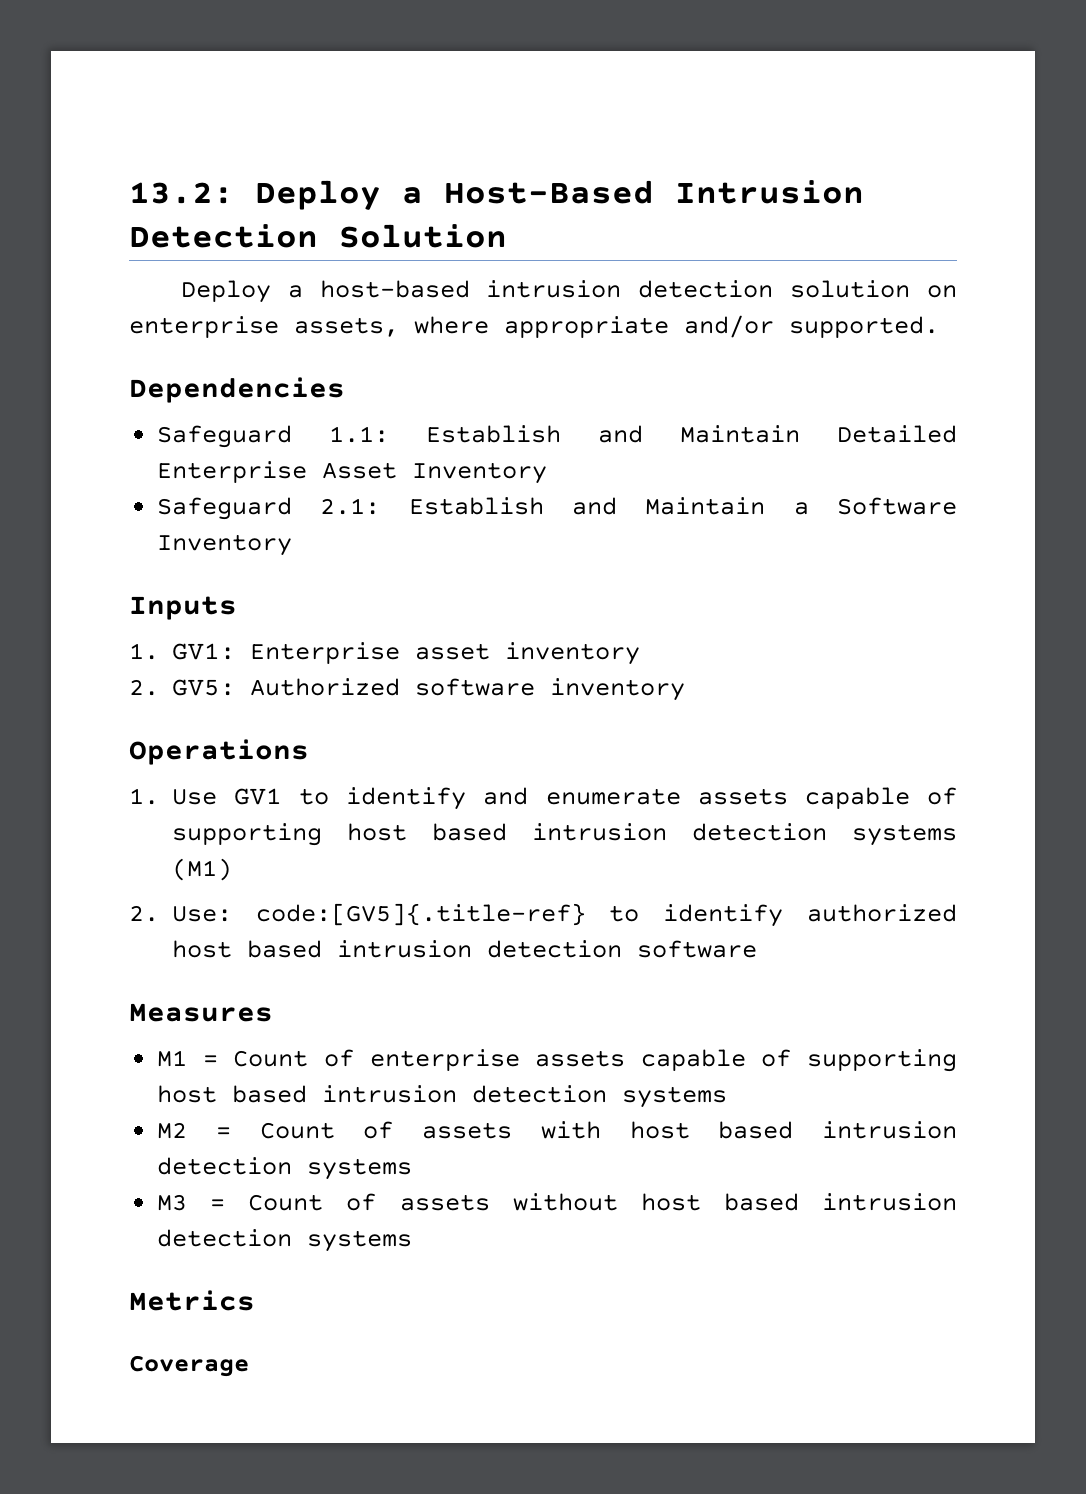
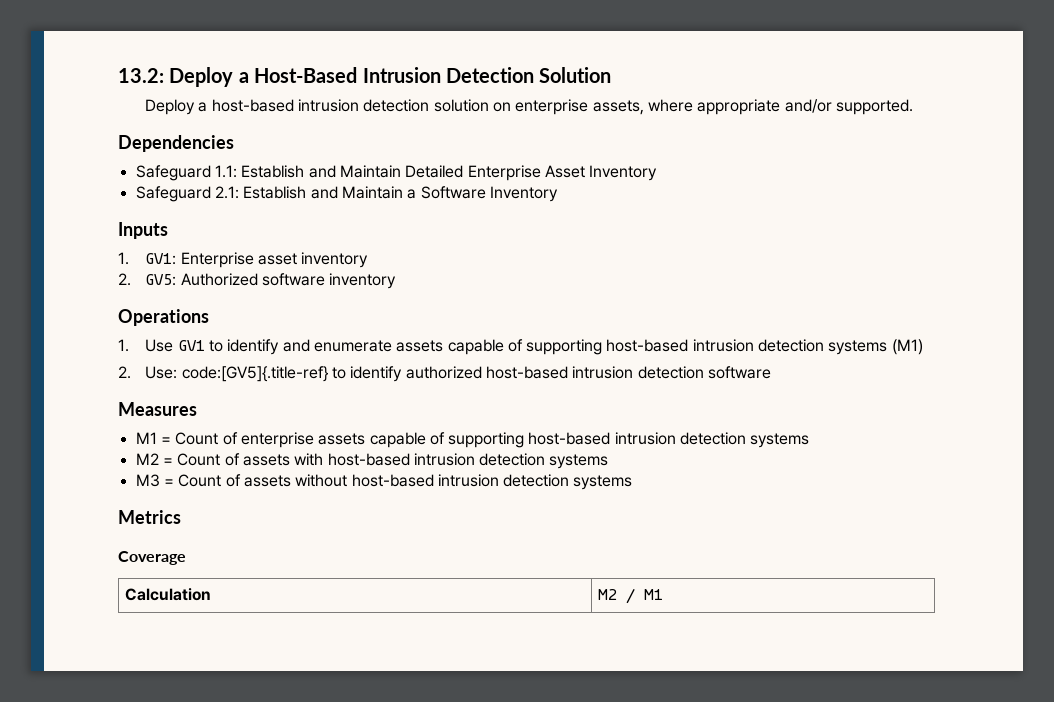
[346,823,507,841] host based -> [606,339,689,352] host-based
[171,940,322,958] host based -> [485,366,568,379] host-based
[157,1085,308,1103] host based -> [528,432,611,445] host-based
[629,1121,794,1139] host based -> [327,453,410,466] host-based
[640,1193,799,1211] host based -> [351,474,434,487] host-based
(249, 1366) none -> [125,588,212,601] [598,588,664,604] // Calculation | M2 / M1

